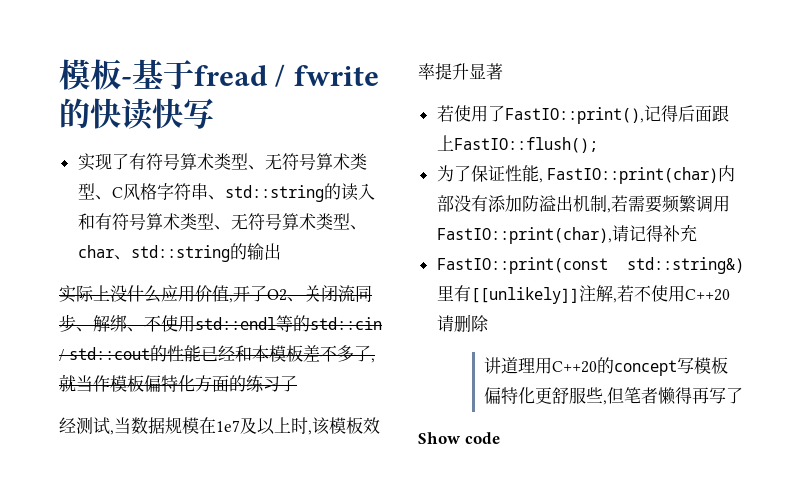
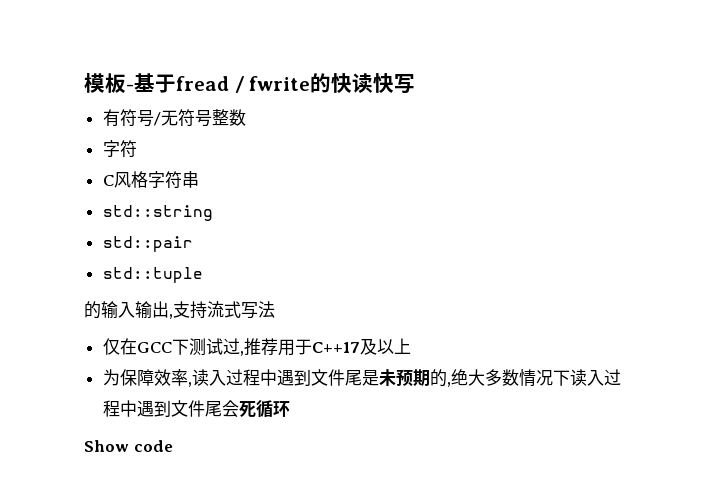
[77,153,367,171] [77,183,112,200] 实现了有符号算术类型、无符号算术类型、 -> [102,109,246,127] [102,140,137,158] 有符号/无符号整数 // 字符 //
[207,183,375,202] [77,213,367,230] [77,243,281,262] [59,285,372,303] [59,314,382,332] [59,345,375,363] [59,374,297,393] [59,417,380,435] [418,63,503,80] [436,105,729,124] [436,135,598,153] [436,165,736,184] [436,195,730,213] [436,224,697,244] [436,257,744,274] [436,285,730,304] [436,314,489,332] [484,357,729,376] [484,387,744,405] 、std::string的读入和有符号算术类型、无符号算术类型、char、std::string的输出 // 实际上没什么应用价值,开了O2、关闭流同步、解绑、不使用std::endl等的std::cin / std::cout的性能已经和本模板差不多了,就当作模板偏特化方面的练习了 // 经测试,当数据规模在1e7及以上时,该模板效率提升显著 // 若使用了FastIO::print(),记得后面跟上FastIO::flush(); // 为了保证性能, FastIO::print(char)内部没有添加防溢出机制,若需要频繁调用FastIO::print(char),请记得补充 // FastIO::print(const std::string&)里有[[unlikely]]注解,若不使用C++20请删除 // 讲道理用C++20的concept写模板偏特化更舒服些,但笔者懒得再写了 -> [102,205,213,221] [102,236,193,252] [102,267,203,283] [84,301,275,319] [102,338,411,356] [102,369,621,387] [102,400,290,417] // std::string // std::pair // std::tuple // 的输入输出,支持流式写法 // 仅在GCC下测试过,推荐用于C++17及以上 // 为保障效率,读入过程中遇到文件尾是未预期的,绝大多数情况下读入过程中遇到文件尾会死循环

